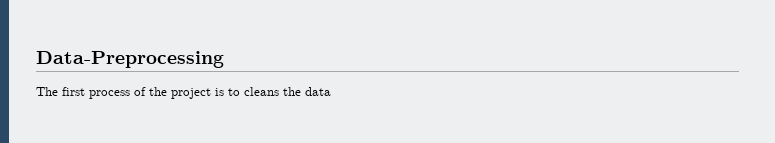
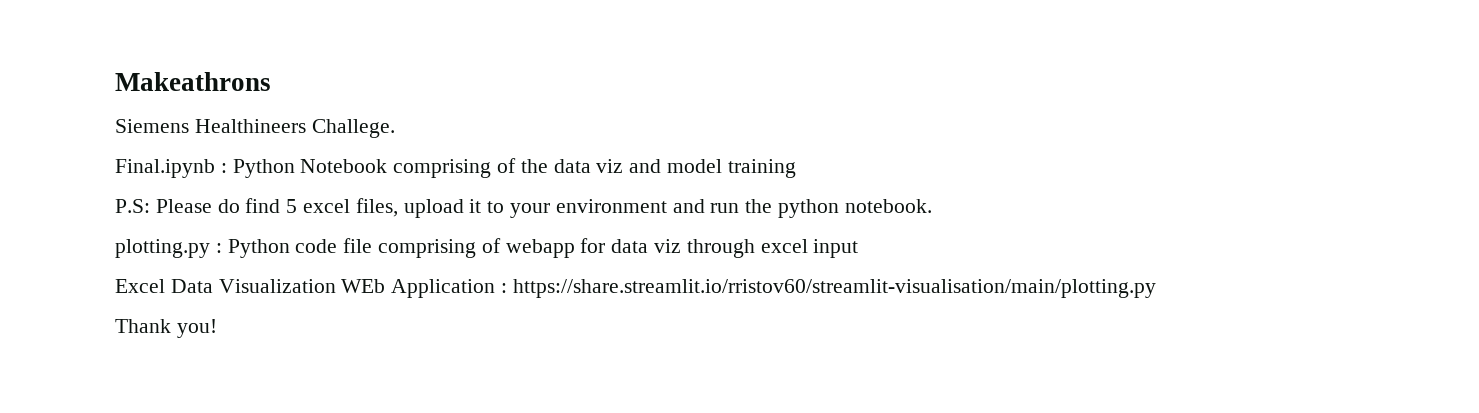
[36,51,224,68] [36,87,331,99] Data-Preprocessing // The first process of the project is to cleans the data -> [115,72,271,91] [115,119,395,138] [115,158,796,178] [115,198,932,218] [115,238,859,258] [115,279,1156,298] [115,319,217,338] Makeathrons // Siemens Healthineers Challege. // Final.ipynb : Python Notebook comprising of the data viz and model training // P.S: Please do find 5 excel files, upload it to your environment and run the python notebook. // plotting.py : Python code file comprising of webapp for data viz through excel input // Excel Data Visualization WEb Application : https://share.streamlit.io/rristov60/streamlit-visualisation/main/plotting.py // Thank you!

